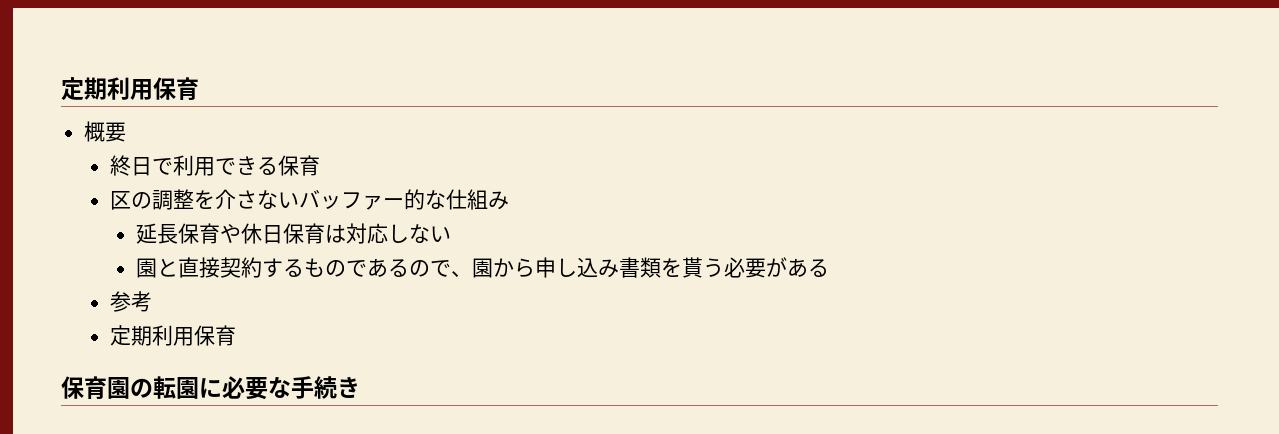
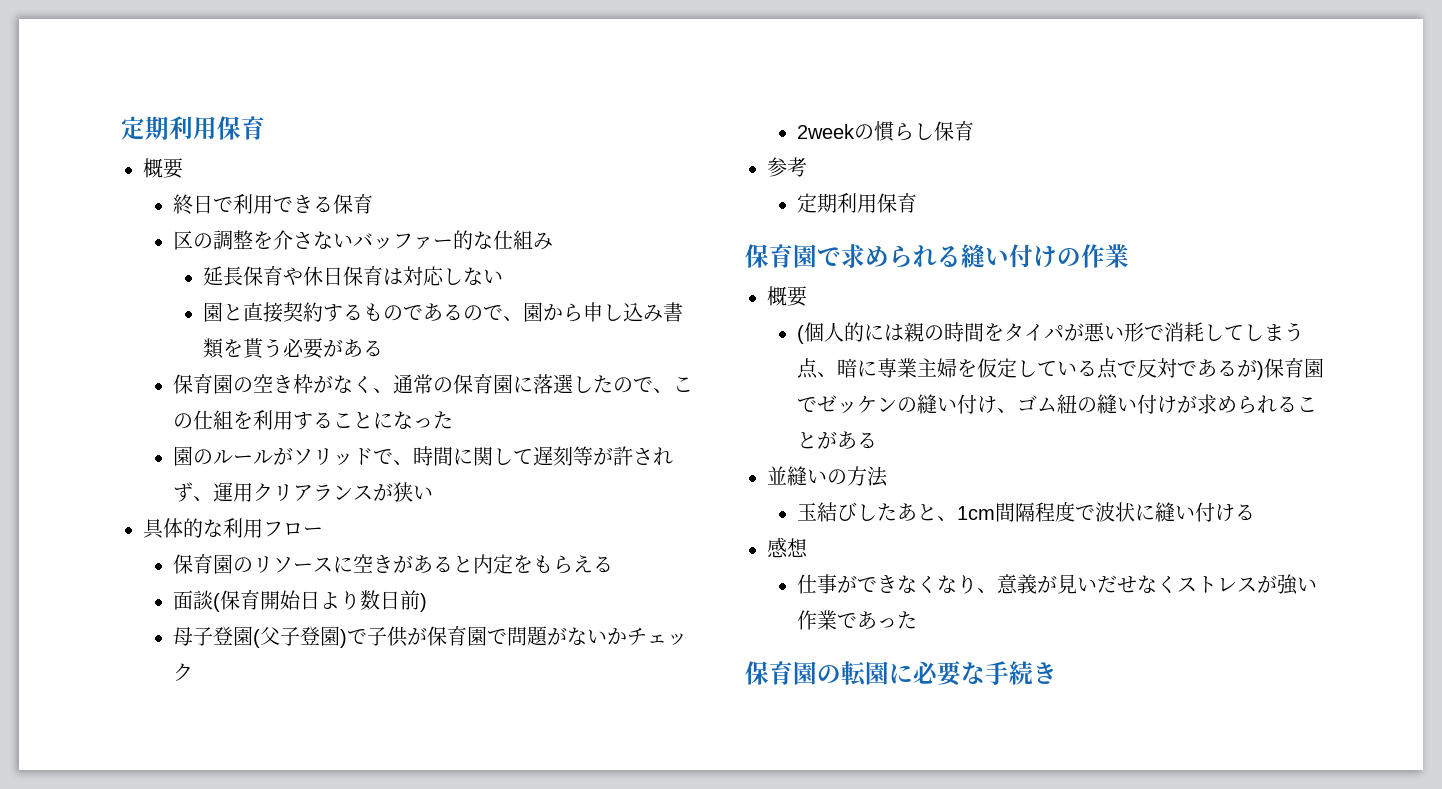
[109,291,152,312] [109,325,236,346] 参考 // 定期利用保育 -> [173,374,694,394] [173,410,454,430] [173,446,674,466] [173,482,434,502] [143,518,323,539] [173,554,614,574] [173,590,428,612] [173,626,688,648] [173,663,194,681] [797,121,975,142] [767,157,807,177] [797,193,918,213] [745,244,1129,268] [767,286,807,307] [797,322,1305,344] [797,358,1325,380] [797,394,1318,414] [797,431,878,449] [767,466,888,487] [797,501,1256,522] [767,537,808,558] [797,574,1318,595] [797,610,918,630] 保育園の空き枠がなく、通常の保育園に落選したので、この仕組を利用することになった // 園のルールがソリッドで、時間に関して遅刻等が許されず、運用クリアランスが狭い // 具体的な利用フロー // 保育園のリソースに空きがあると内定をもらえる // 面談(保育開始日より数日前) // 母子登園(父子登園)で子供が保育園で問題がないかチェック // 2weekの慣らし保育 // 参考 // 定期利用保育 // 保育園で求められる縫い付けの作業 // 概要 // (個人的には親の時間をタイパが悪い形で消耗してしまう点、暗に専業主婦を仮定している点で反対であるが)保育園でゼッケンの縫い付け、ゴム紐の縫い付けが求められることがある // 並縫いの方法 // 玉結びしたあと、1cm間隔程度で波状に縫い付ける // 感想 // 仕事ができなくなり、意義が見いだせなくストレスが強い作業であった

